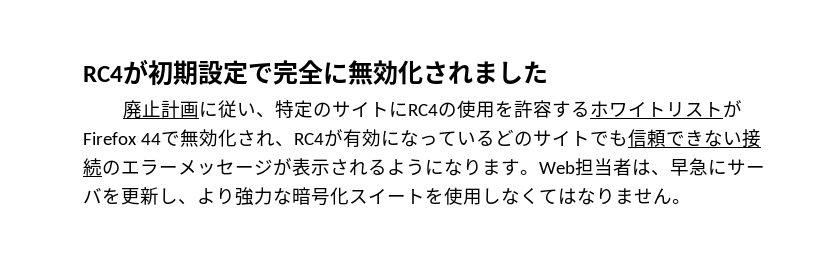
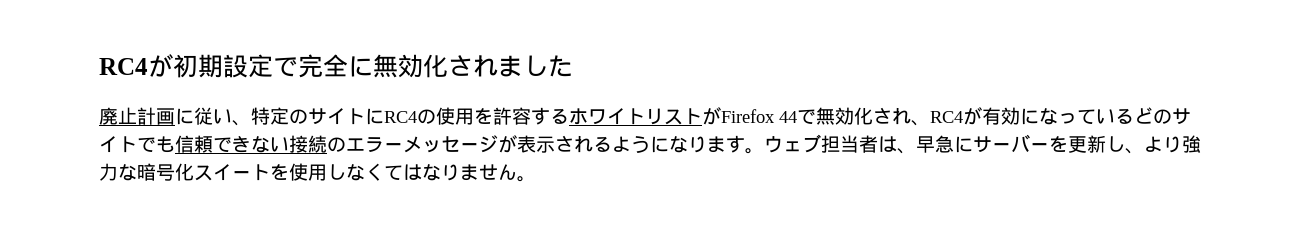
[539,161,575,174] Web -> [764,134,821,153] ウェブ
(102, 196) none -> [1030,143,1049,151] ー

